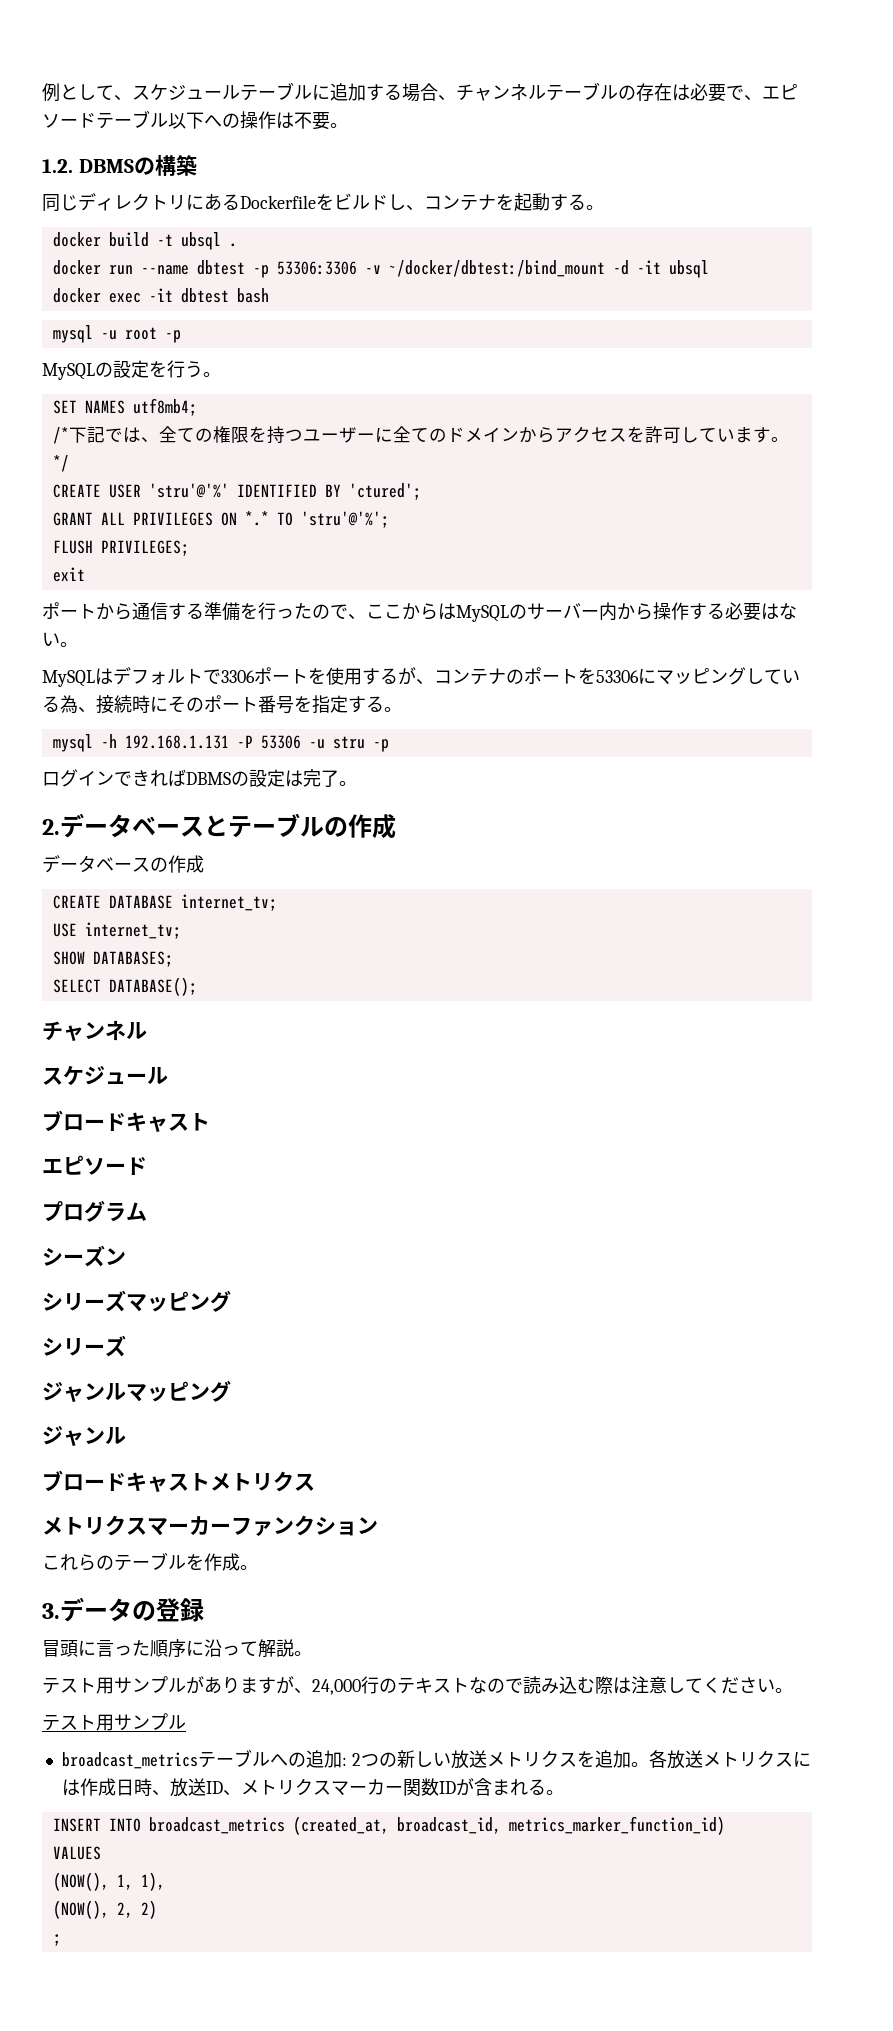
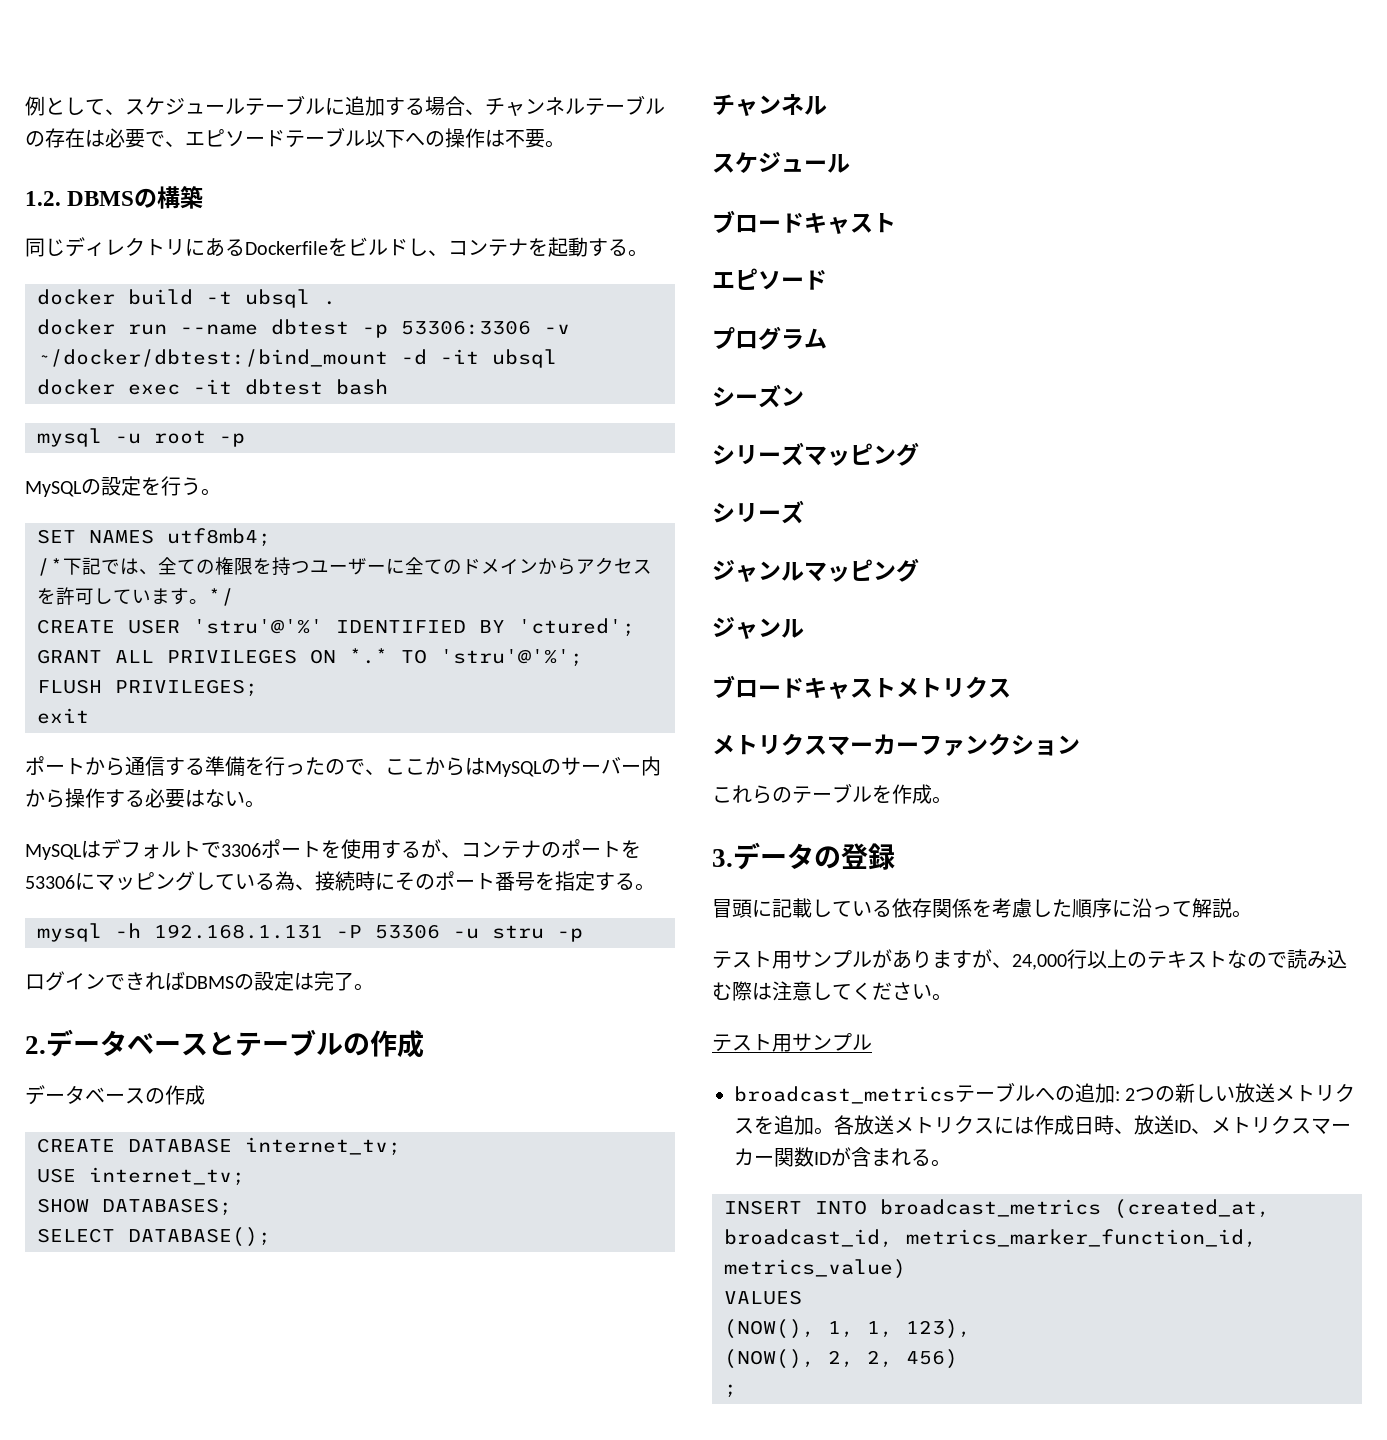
[96,1640,132,1657] 言っ -> [772,898,1052,918] 記載している依存関係を考慮し
(379, 1685) none -> [1087,949,1127,969] 以上
[508,1816,725,1835] metrics_marker_function_id) -> [906,1229,1257,1248] [724,1259,906,1279] metrics_marker_function_id, metrics_value)
[140,1872,165,1891] 1), -> [867,1319,971,1339] 1, 123),
[140,1900,157,1919] 2) -> [867,1349,958,1369] 2, 456)

